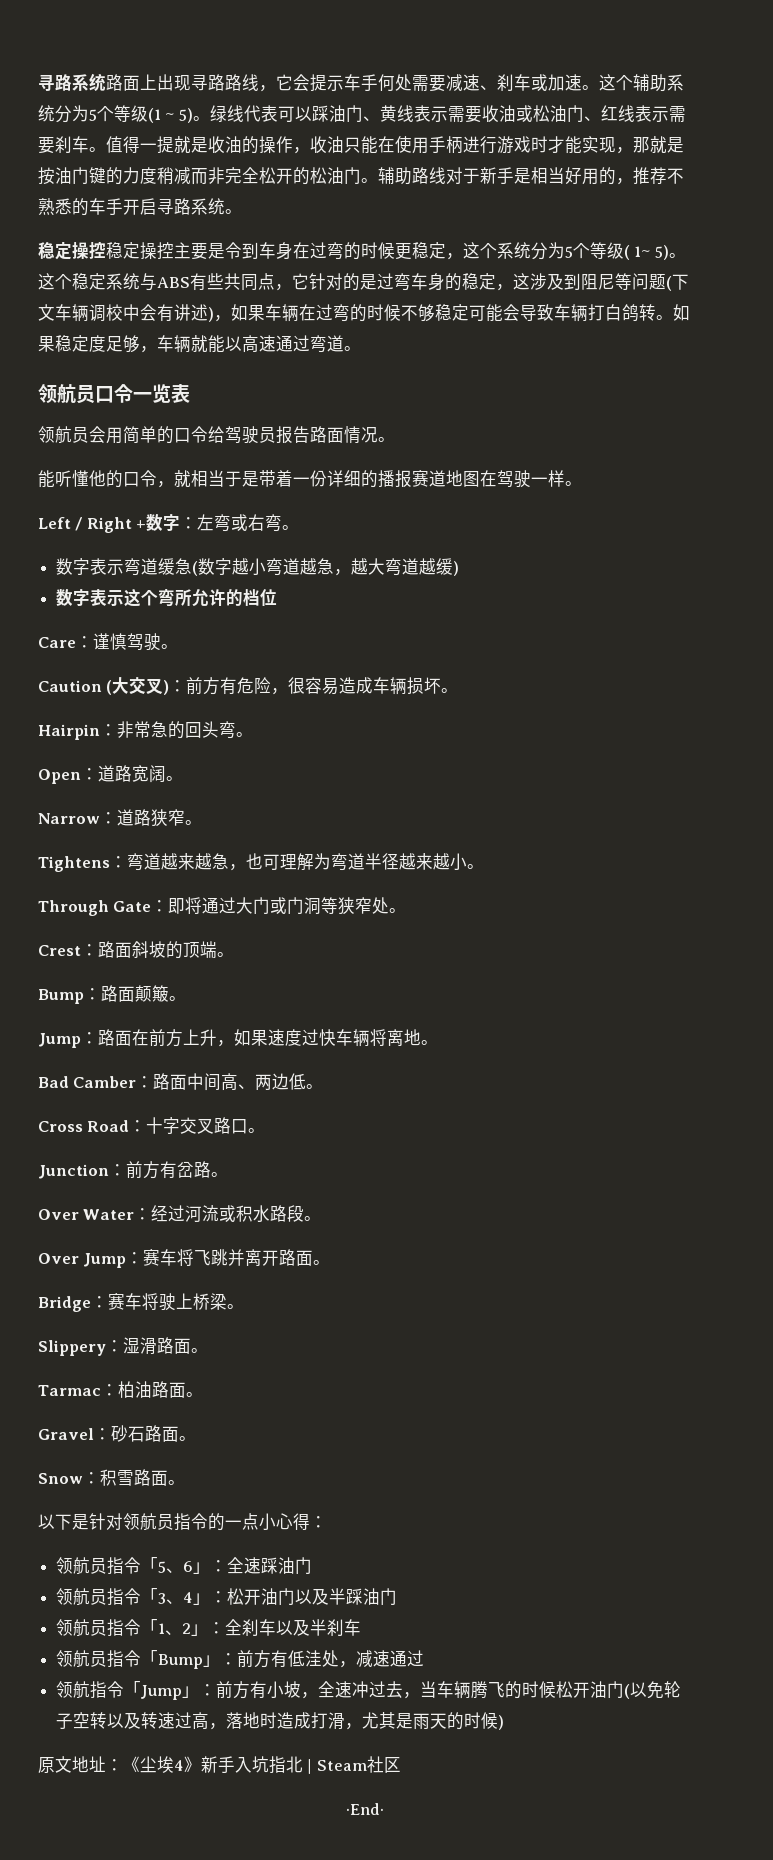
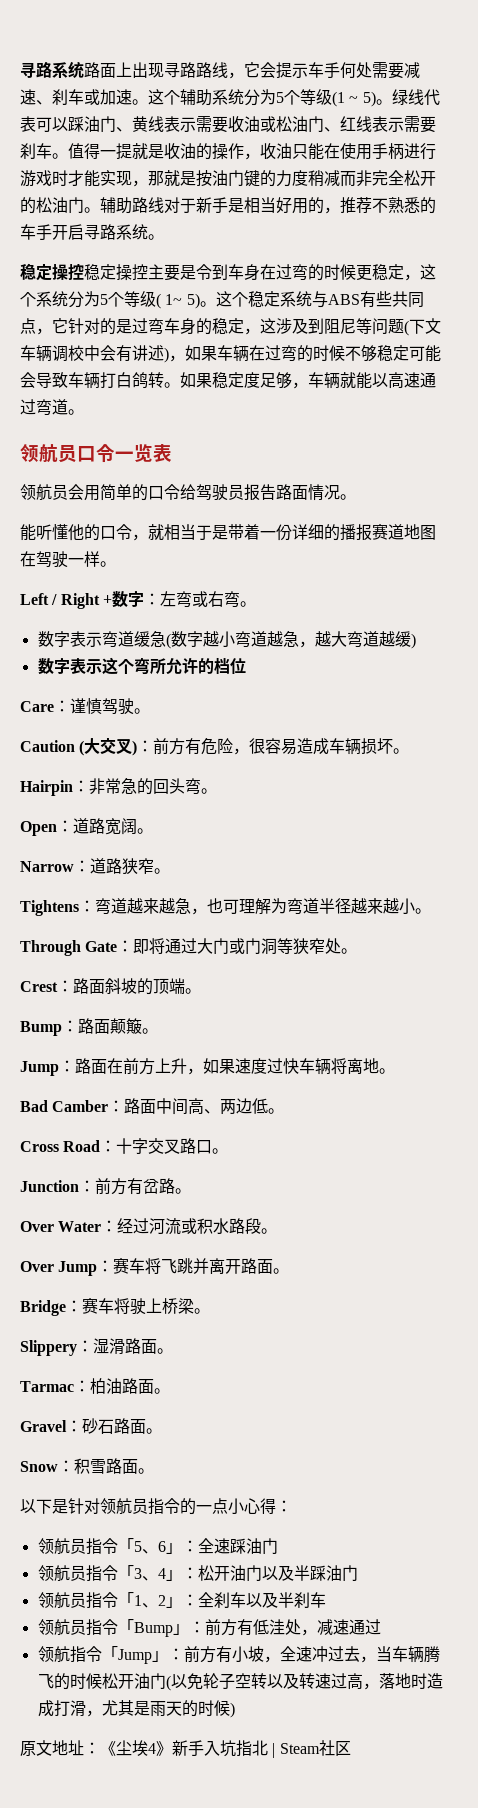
[345,1803,384,1815] // ·End· -> (351, 1748) none

